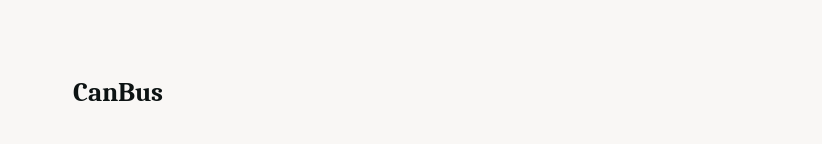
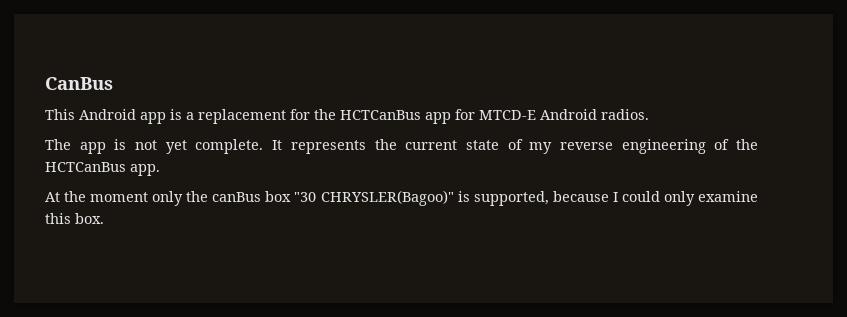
(163, 92) none -> [45,109,649,124] [45,139,758,154] [45,162,160,176] [45,190,759,206] [45,213,104,224] // This Android app is a replacement for the HCTCanBus app for MTCD-E Android radios. // The app is not yet complete. It represents the current state of my reverse engineering of the HCTCanBus app. // At the moment only the canBus box "30 CHRYSLER(Bagoo)" is supported, because I could only examine this box.

